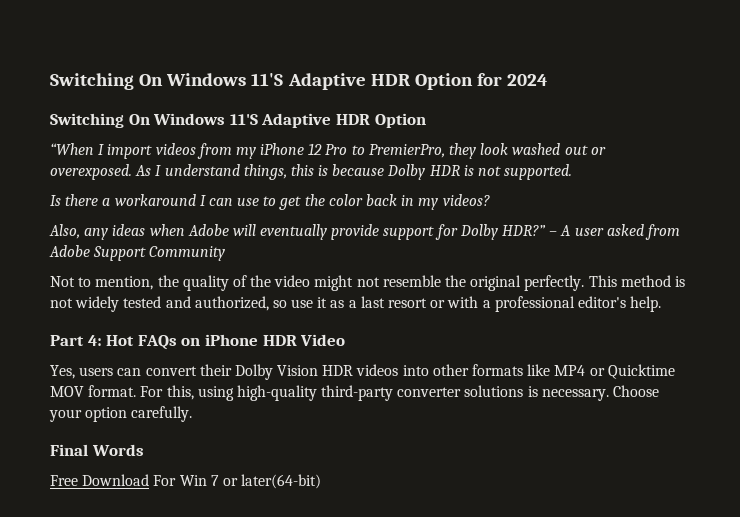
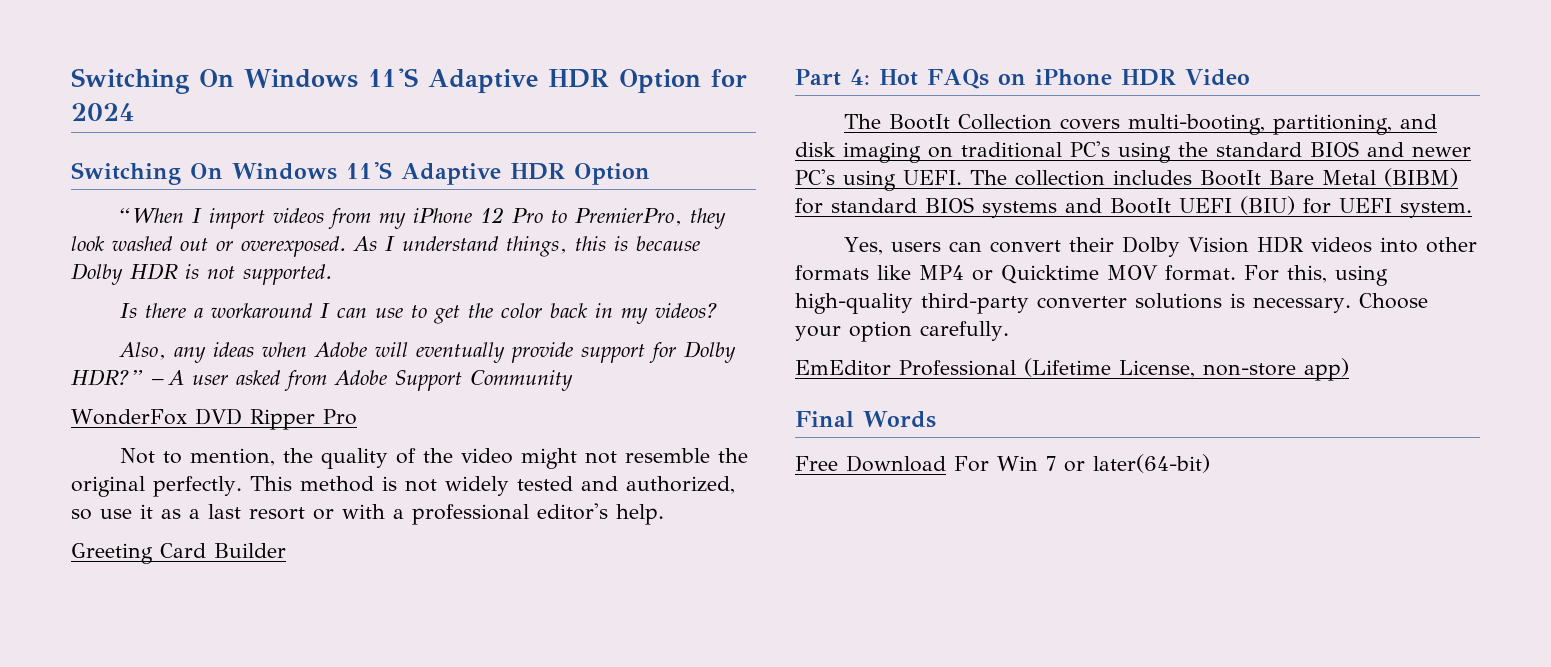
(226, 253) none -> [71,408,357,430] // WonderFox DVD Ripper Pro
(662, 304) none -> [71,543,286,564] // Greeting Card Builder
(346, 340) none -> [843,114,1437,135] [795,141,1471,163] [795,168,1458,191] [795,196,1472,218] // The BootIt Collection covers multi-booting, partitioning, and disk imaging on traditional PC's using the standard BIOS and newer PC's using UEFI. The collection includes BootIt Bare Metal (BIBM) for standard BIOS systems and BootIt UEFI (BIU) for UEFI system.
(193, 414) none -> [795,358,1349,381] // EmEditor Professional (Lifetime License, non-store app)

